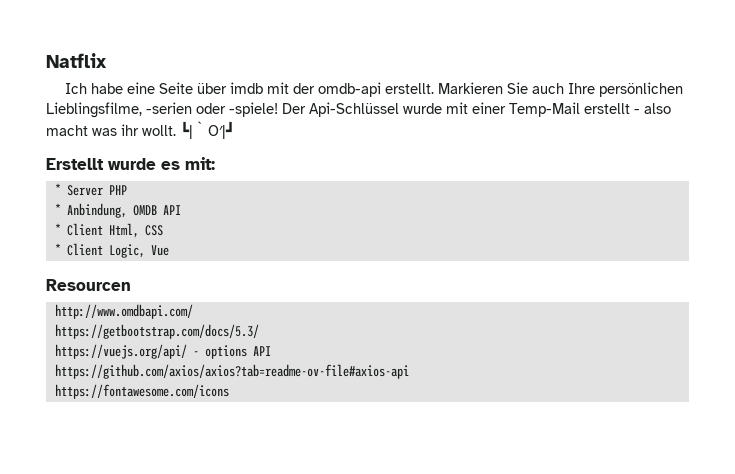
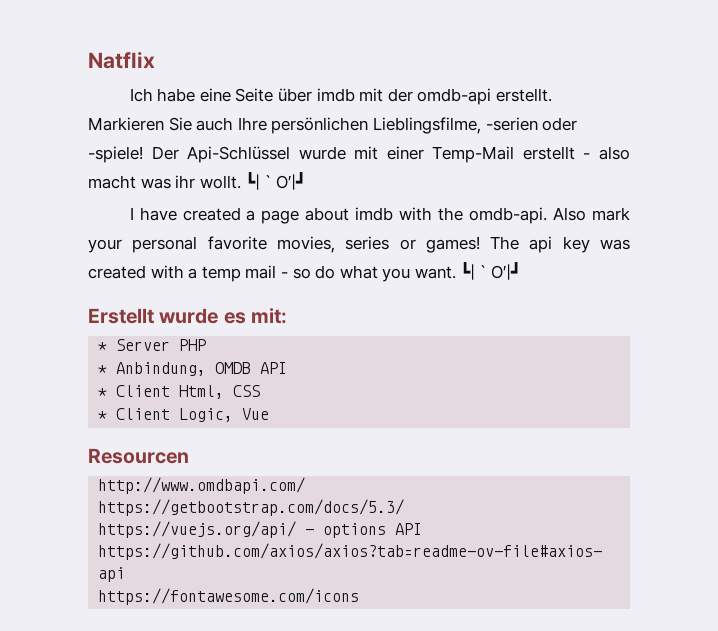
(235, 130) none -> [129,207,631,224] [88,236,630,253] [88,262,522,282] // I have created a page about imdb with the omdb-api. Also mark your personal favorite movies, series or games! The api key was created with a temp mail - so do what you want. ┗|｀O′|┛

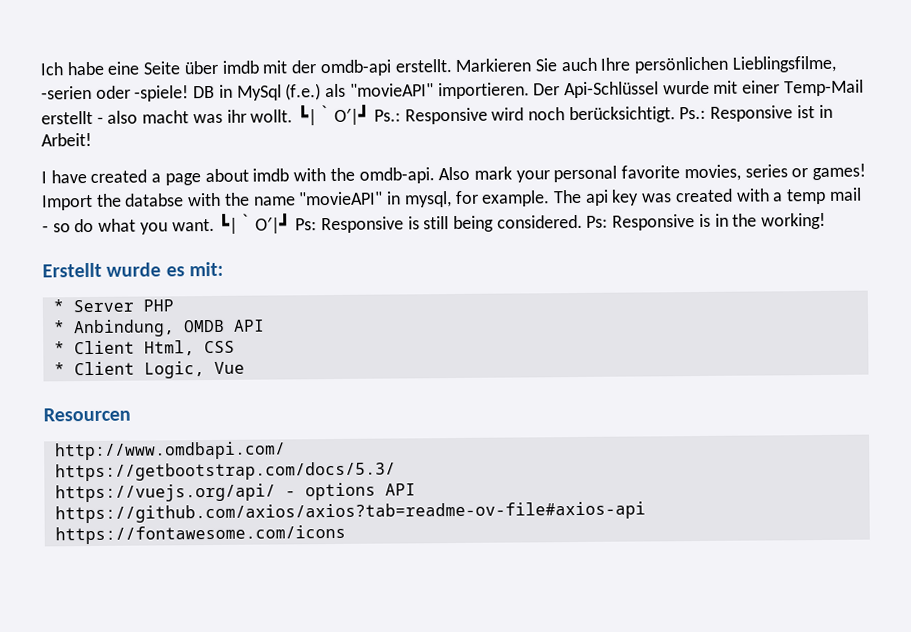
[88,51,155,69] Natflix // -> (40, 69) none
(143, 154) none -> [193,82,530,101] DB in MySql (f.e.) als "movieAPI" importieren.
(307, 181) none -> [373,104,833,125] [41,132,92,147] Ps.: Responsive wird noch berücksichtigt. Ps.: Responsive ist in Arbeit!
(480, 244) none -> [41,190,551,211] Import the databse with the name "movieAPI" in mysql, for example.
(522, 271) none -> [295,212,827,234] Ps: Responsive is still being considered. Ps: Responsive is in the working!

